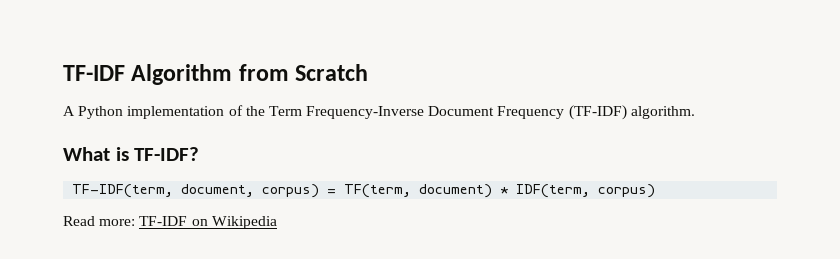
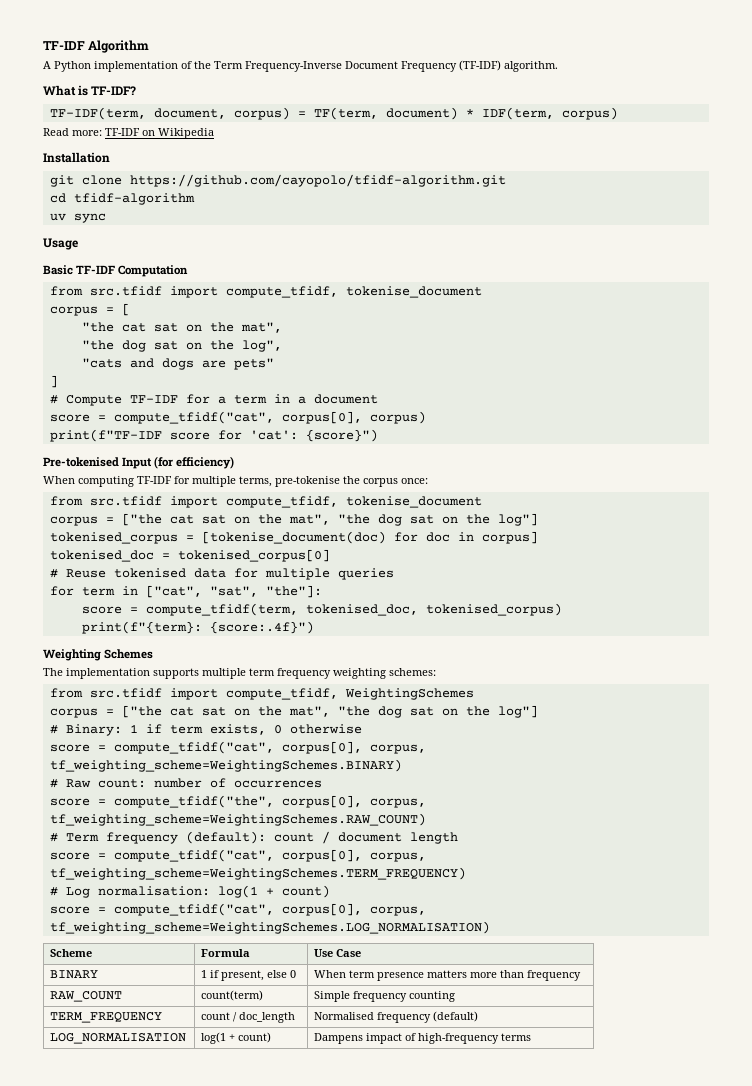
[238,64,369,81] from Scratch -> (150, 46) none
(277, 222) none -> [43,152,110,163] [49,174,506,187] [49,193,195,205] [49,213,106,223] [43,238,78,250] [43,265,189,277] [49,286,482,298] [49,303,130,316] [81,322,282,333] [81,340,282,352] [81,358,274,370] [49,375,58,388] [49,394,378,406] [49,411,426,424] [49,429,378,442] [43,456,235,469] [43,476,428,487] [49,496,482,508] [49,513,538,526] [49,531,538,544] [49,549,330,562] [49,568,394,580] [49,585,322,598] [81,603,562,616] [81,621,314,634] [43,649,154,661] [43,668,436,679] [49,688,474,700] [49,705,538,718] [49,724,362,736] [49,741,426,754] [49,759,402,772] [49,778,322,788] [49,795,426,808] [49,813,426,826] [49,831,458,844] [49,849,426,862] [49,867,466,880] [49,885,330,898] [49,903,426,916] [49,921,490,934] [50,949,93,957] [201,949,251,957] [314,949,362,957] [50,970,99,979] [201,970,297,981] [314,970,582,981] [50,991,123,1002] [201,990,264,1001] [314,991,456,1002] [50,1012,163,1023] [201,1012,296,1023] [314,1011,479,1023] [50,1033,187,1044] [201,1032,272,1044] [314,1033,532,1044] // Installation // git clone https://github.com/cayopolo/tfidf-algorithm.git // cd tfidf-algorithm // uv sync // Usage // Basic TF-IDF Computation // from src.tfidf import compute_tfidf, tokenise_document // corpus = [ // "the cat sat on the mat", // "the dog sat on the log", // "cats and dogs are pets" // ] // # Compute TF-IDF for a term in a document // score = compute_tfidf("cat", corpus[0], corpus) // print(f"TF-IDF score for 'cat': {score}") // Pre-tokenised Input (for efficiency) // When computing TF-IDF for multiple terms, pre-tokenise the corpus once: // from src.tfidf import compute_tfidf, tokenise_document // corpus = ["the cat sat on the mat", "the dog sat on the log"] // tokenised_corpus = [tokenise_document(doc) for doc in corpus] // tokenised_doc = tokenised_corpus[0] // # Reuse tokenised data for multiple queries // for term in ["cat", "sat", "the"]: // score = compute_tfidf(term, tokenised_doc, tokenised_corpus) // print(f"{term}: {score:.4f}") // Weighting Schemes // The implementation supports multiple term frequency weighting schemes: // from src.tfidf import compute_tfidf, WeightingSchemes // corpus = ["the cat sat on the mat", "the dog sat on the log"] // # Binary: 1 if term exists, 0 otherwise // score = compute_tfidf("cat", corpus[0], corpus, tf_weighting_scheme=WeightingSchemes.BINARY) // # Raw count: number of occurrences // score = compute_tfidf("the", corpus[0], corpus, tf_weighting_scheme=WeightingSchemes.RAW_COUNT) // # Term frequency (default): count / document length // score = compute_tfidf("cat", corpus[0], corpus, tf_weighting_scheme=WeightingSchemes.TERM_FREQUENCY) // # Log normalisation: log(1 + count) // score = compute_tfidf("cat", corpus[0], corpus, tf_weighting_scheme=WeightingSchemes.LOG_NORMALISATION) // Scheme | Formula | Use Case // BINARY | 1 if present, else 0 | When term presence matters more than frequency // RAW_COUNT | count(term) | Simple frequency counting // TERM_FREQUENCY | count / doc_length | Normalised frequency (default) // LOG_NORMALISATION | log(1 + count) | Dampens impact of high-frequency terms

